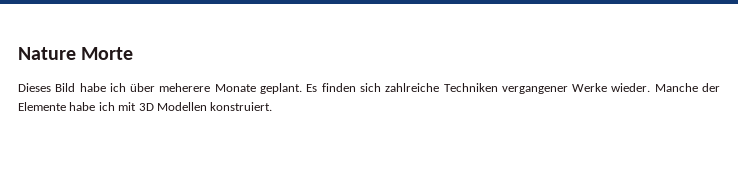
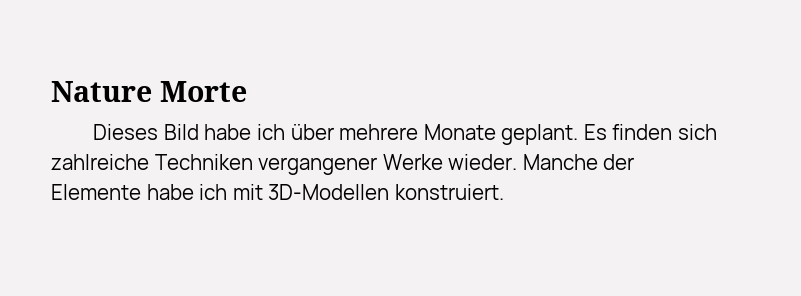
[159,83,211,92] meherere -> [339,124,419,140] mehrere
[138,102,207,111] 3D Modellen -> [268,184,390,200] 3D-Modellen

